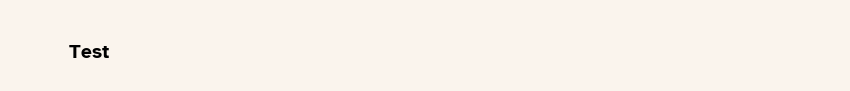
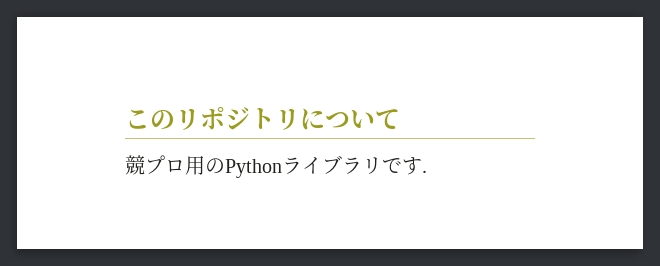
[69,45,109,58] Test -> [125,106,400,130] [125,155,427,178] このリポジトリについて // 競プロ用のPythonライブラリです.

